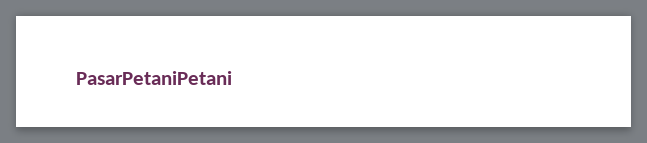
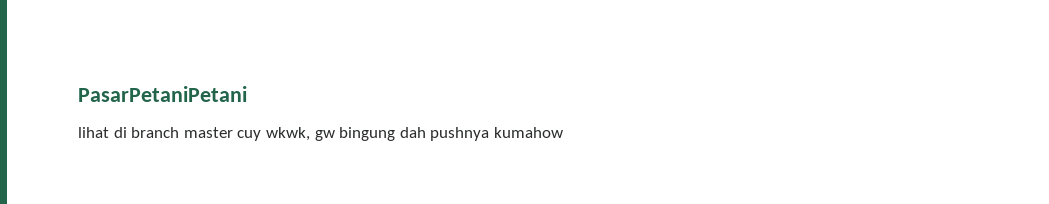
(232, 78) none -> [78,127,563,141] // lihat di branch master cuy wkwk, gw bingung dah pushnya kumahow

